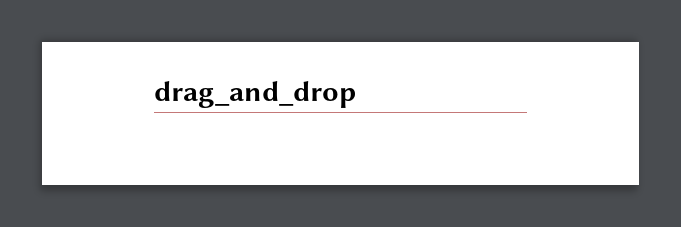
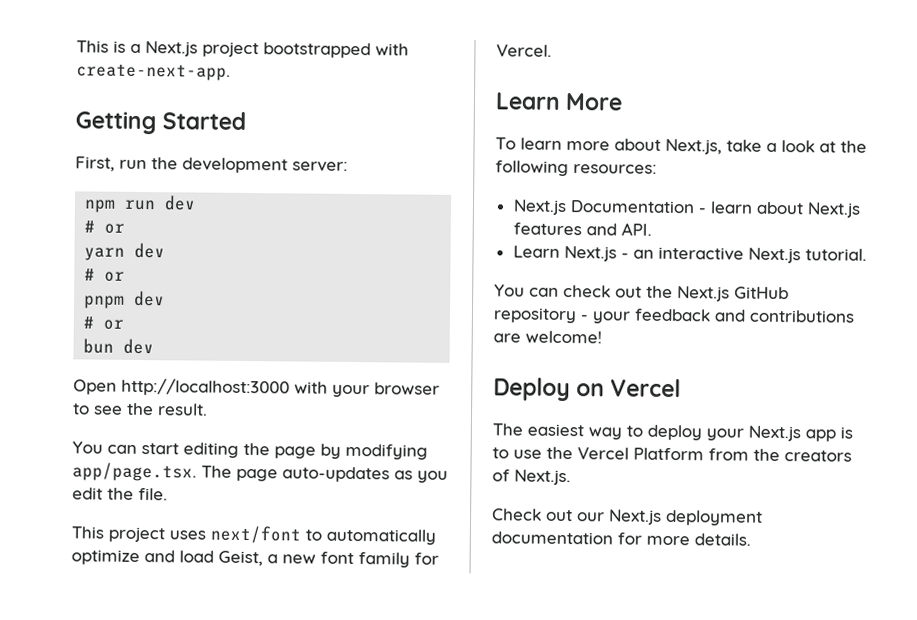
[154,81,356,108] drag_and_drop -> [76,40,409,59] [76,63,231,81] [75,111,247,135] [75,156,348,174] [84,195,197,213] [84,220,126,234] [84,242,166,261] [84,268,126,282] [83,290,166,309] [83,316,125,330] [83,338,155,355] [73,377,440,398] [72,402,208,416] [72,441,428,460] [72,462,448,483] [72,487,168,501] [71,525,436,545] [71,549,439,568] [496,44,552,57] [495,92,624,111] [495,137,867,155] [495,160,657,177] [512,199,861,218] [512,222,652,236] [512,245,867,264] [494,284,789,302] [493,307,855,324] [493,330,602,344] [493,377,682,402] [492,423,853,442] [492,446,852,462] [492,469,571,486] [492,508,763,526] [491,531,751,546] This is a Next.js project bootstrapped with create-next-app. // Getting Started // First, run the development server: // npm run dev // # or // yarn dev // # or // pnpm dev // # or // bun dev // Open http://localhost:3000 with your browser to see the result. // You can start editing the page by modifying app/page.tsx. The page auto-updates as you edit the file. // This project uses next/font to automatically optimize and load Geist, a new font family for Vercel. // Learn More // To learn more about Next.js, take a look at the following resources: // Next.js Documentation - learn about Next.js features and API. // Learn Next.js - an interactive Next.js tutorial. // You can check out the Next.js GitHub repository - your feedback and contributions are welcome! // Deploy on Vercel // The easiest way to deploy your Next.js app is to use the Vercel Platform from the creators of Next.js. // Check out our Next.js deployment documentation for more details.

